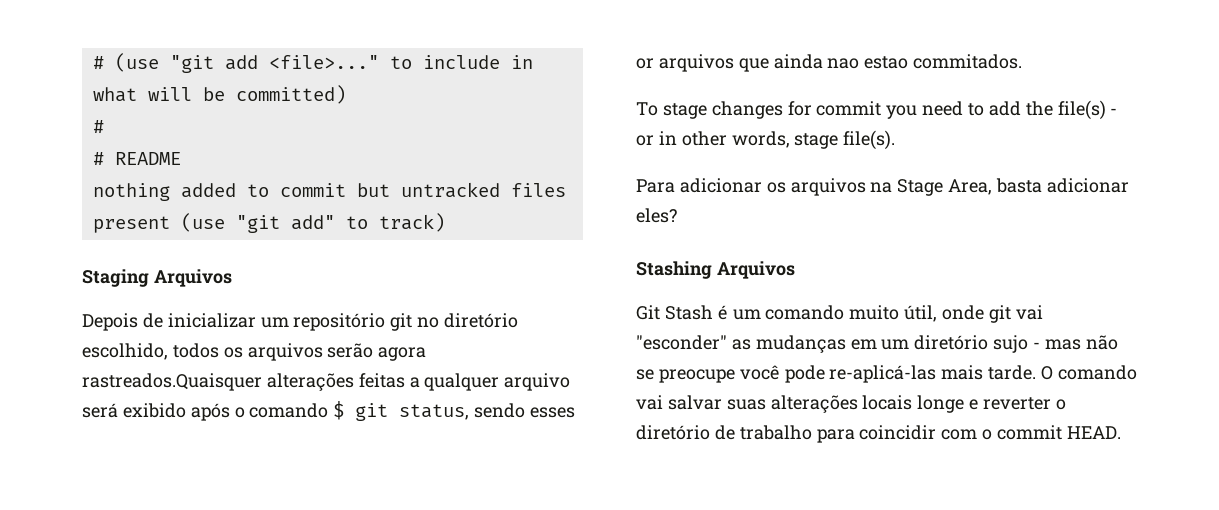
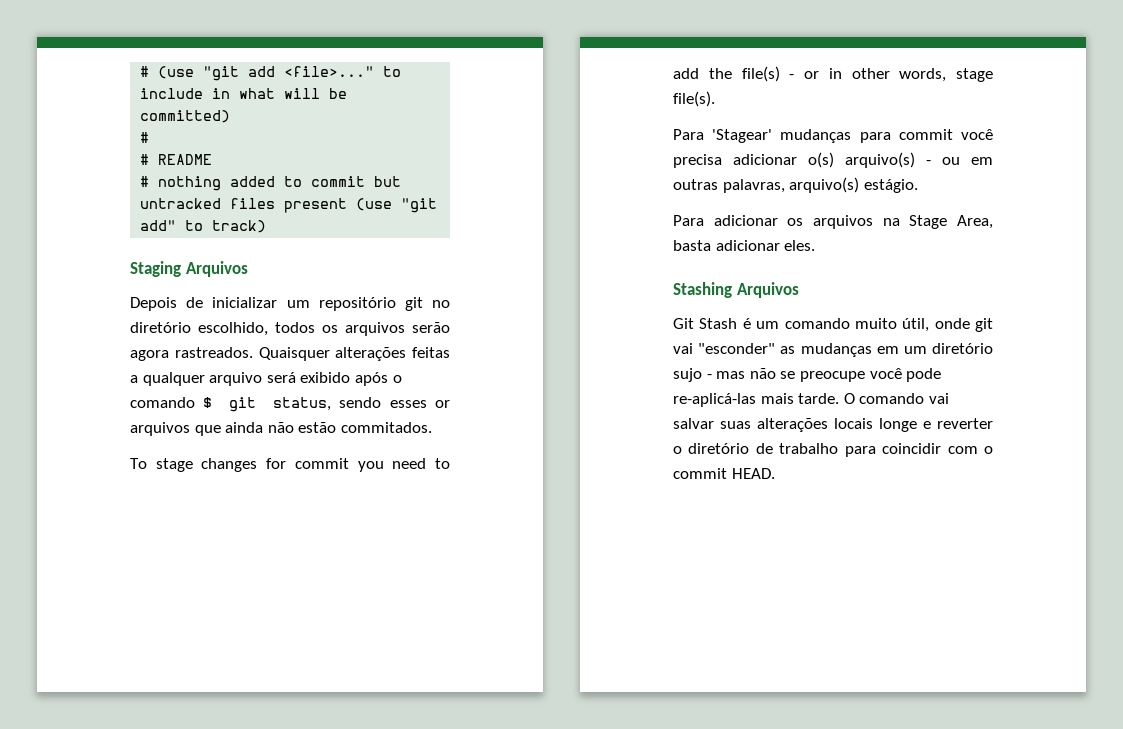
(181, 158) none -> [140,176,150,187] #
[82,373,262,391] rastreados.Quaisquer -> [174,347,330,361] rastreados. Quaisquer
[827,56,909,69] nao estao -> [267,422,337,433] não estão
(896, 140) none -> [673,129,993,143] [673,152,993,168] [673,177,918,193] // Para 'Stagear' mudanças para commit você precisa adicionar o(s) arquivo(s) - ou em outras palavras, arquivo(s) estágio.
[636,208,677,223] eles? -> [784,240,816,251] eles.

